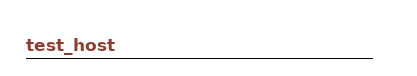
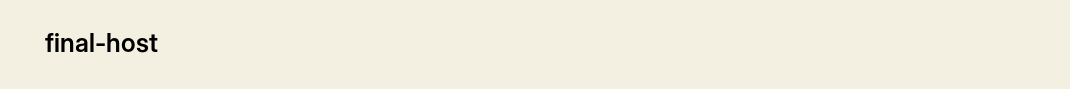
[26,38,115,55] test_host -> [45,33,158,53] final-host

